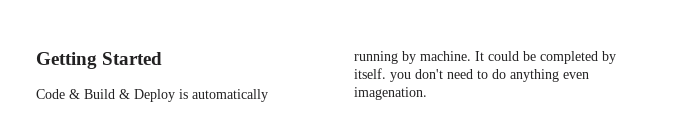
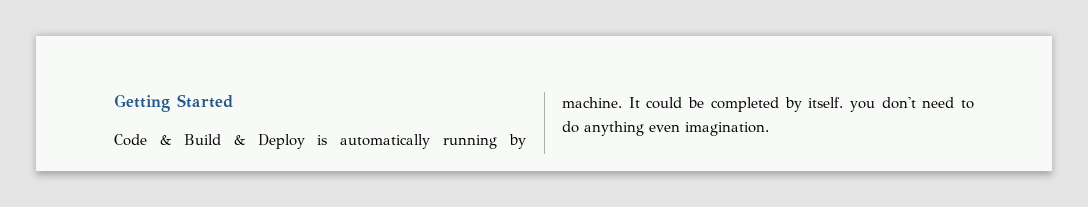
[354,87,427,100] imagenation. -> [685,122,769,136] imagination.

